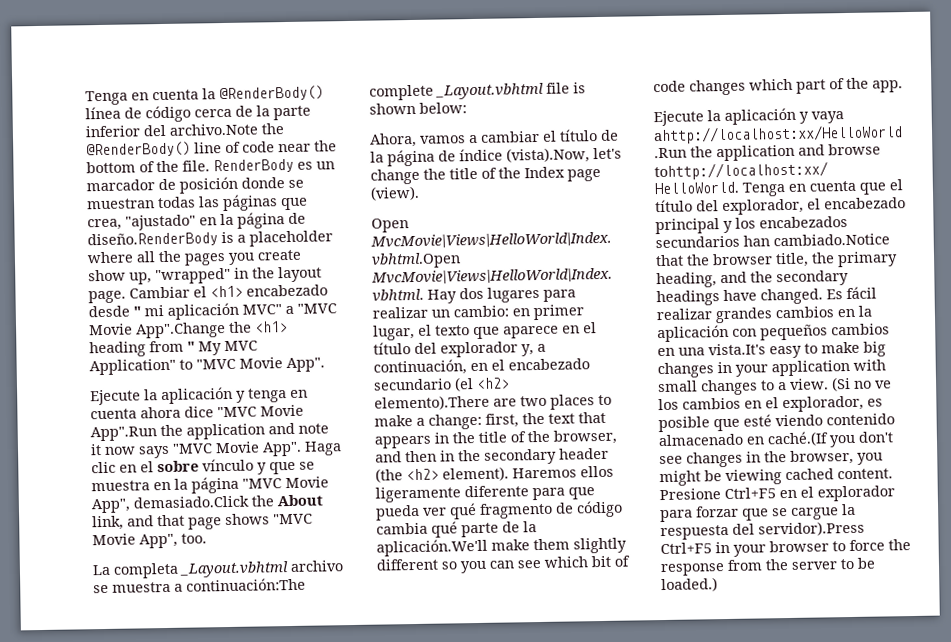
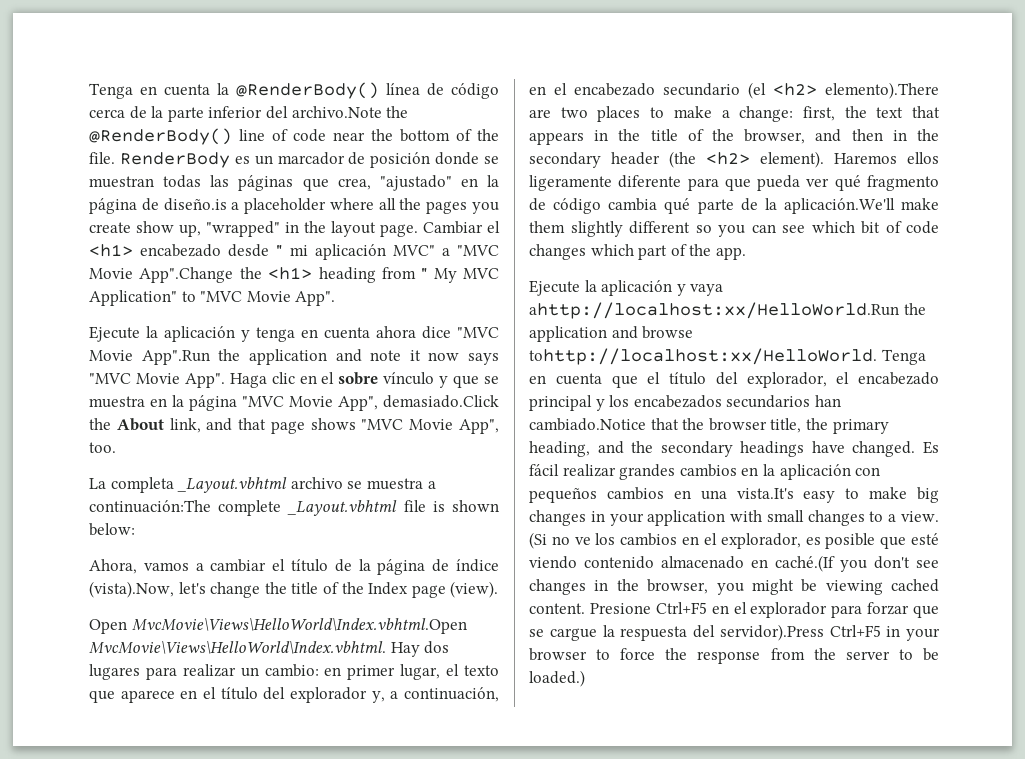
[87,231,234,248] diseño.RenderBody is -> [163,198,227,211] diseño.is

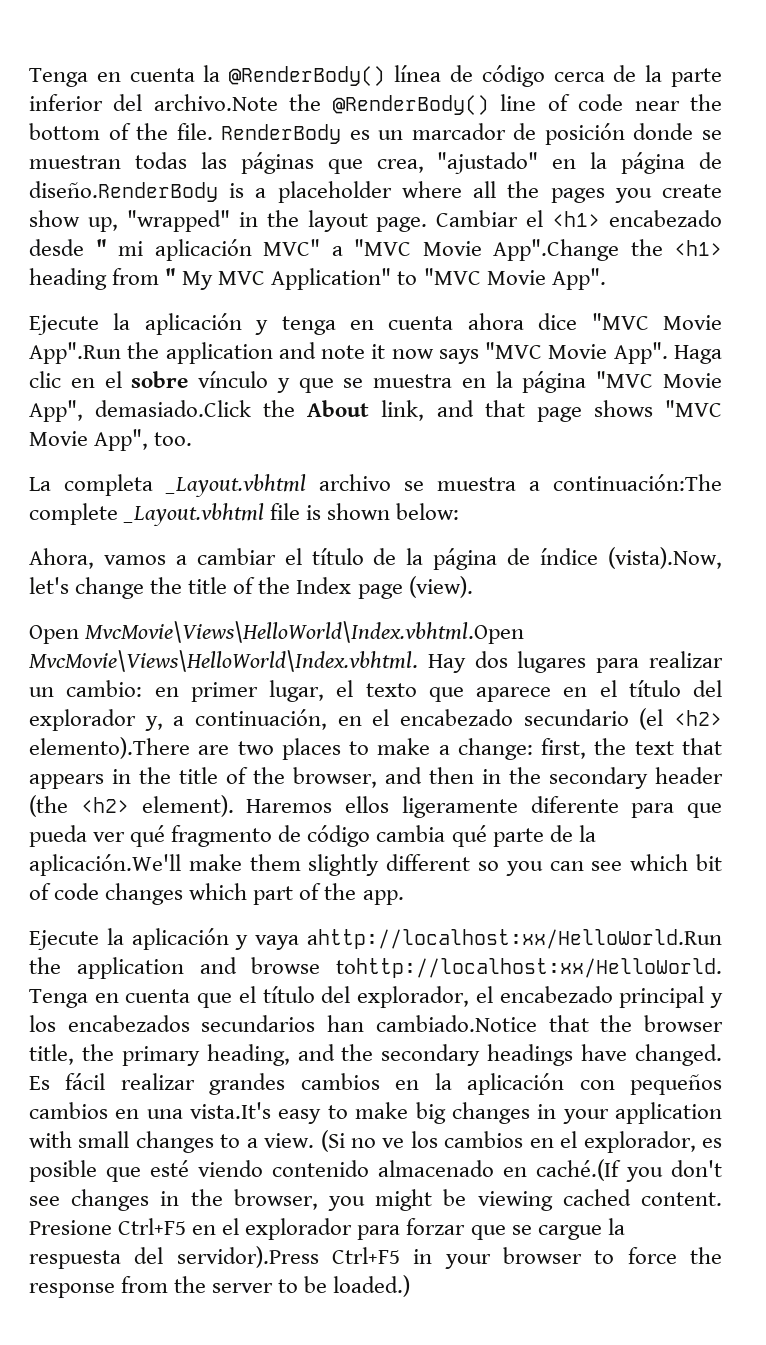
[163,198,227,211] diseño.is -> [29,181,245,202] diseño.RenderBody is

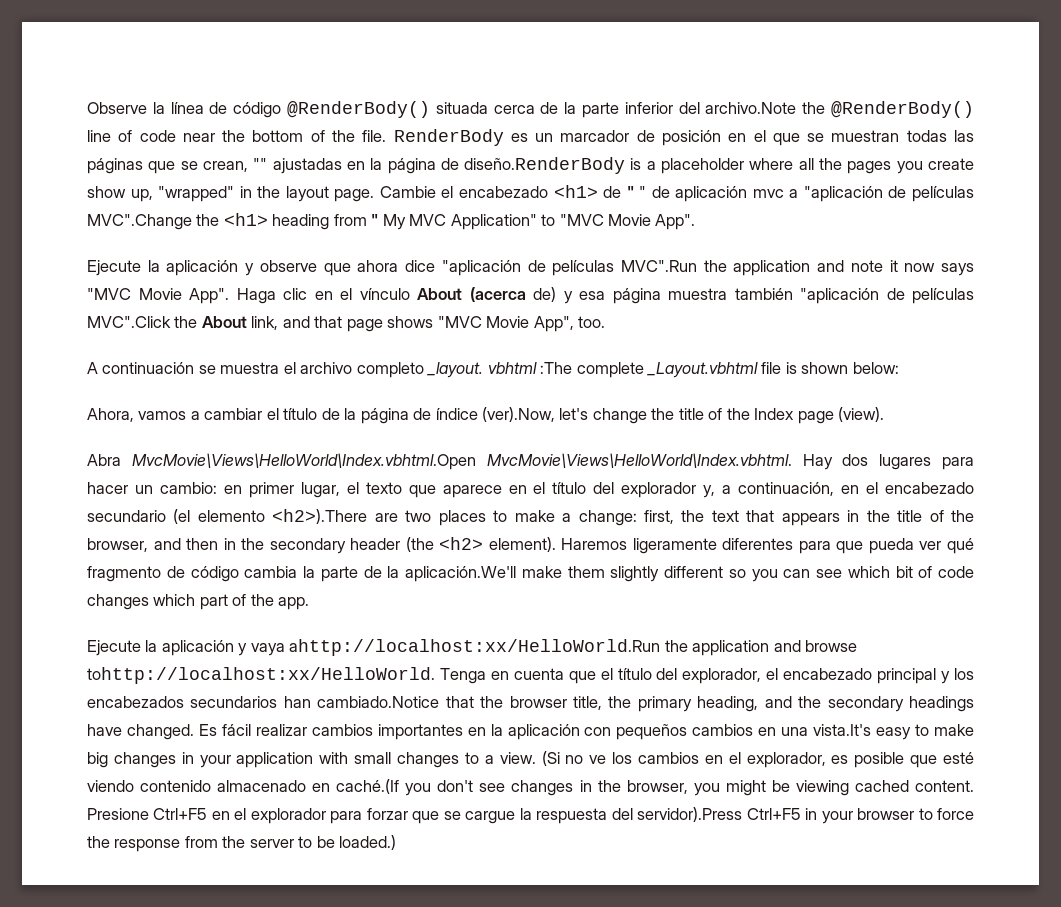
[29,65,386,87] Tenga en cuenta la @RenderBody() -> [87,102,165,114] Observe la
(545, 76) none -> [287,101,488,118] @RenderBody() situada
[633,123,694,140] donde -> [728,130,800,146] en el que
[376,152,539,174] crea, "ajustado" -> [180,158,342,174] se crean, "" ajustadas
[436,210,722,227] [29,239,619,261] Cambiar el <h1> encabezado desde " mi aplicación MVC" a "MVC Movie App".Change -> [379,185,974,202] [87,214,192,230] Cambie el encabezado <h1> de " " de aplicación mvc a "aplicación de películas MVC".Change
[281,313,722,335] [29,342,121,364] tenga en cuenta ahora dice "MVC Movie App".Run -> [259,260,697,276] observe que ahora dice "aplicación de películas MVC".Run
[131,371,722,393] [29,400,252,422] sobre vínculo y que se muestra en la página "MVC Movie App", demasiado.Click -> [359,287,974,304] [87,316,171,328] vínculo About (acerca de) y esa página muestra también "aplicación de películas MVC".Click
[29,474,722,497] La completa _Layout.vbhtml archivo se muestra a continuación:The -> [87,362,573,378] A continuación se muestra el archivo completo _layout. vbhtml :The
[607,547,722,569] (vista).Now, -> [482,407,556,422] (ver).Now,
[29,625,79,644] Open -> [87,454,121,466] Abra
[649,651,723,668] realizar -> [87,482,128,494] hacer
[674,710,722,726] [29,737,190,759] <h2> elemento).There -> [197,509,368,524] elemento <h2>).There
[345,796,619,818] ellos ligeramente diferente -> [632,538,794,554] ligeramente diferentes
[451,825,487,847] qué -> [303,566,315,578] la
[209,1073,380,1095] grandes cambios -> [311,724,463,740] cambios importantes

